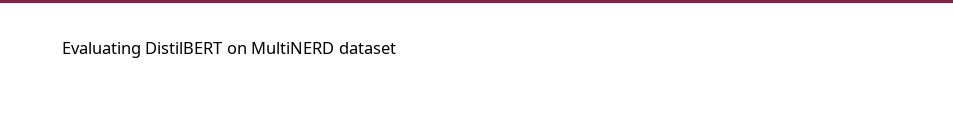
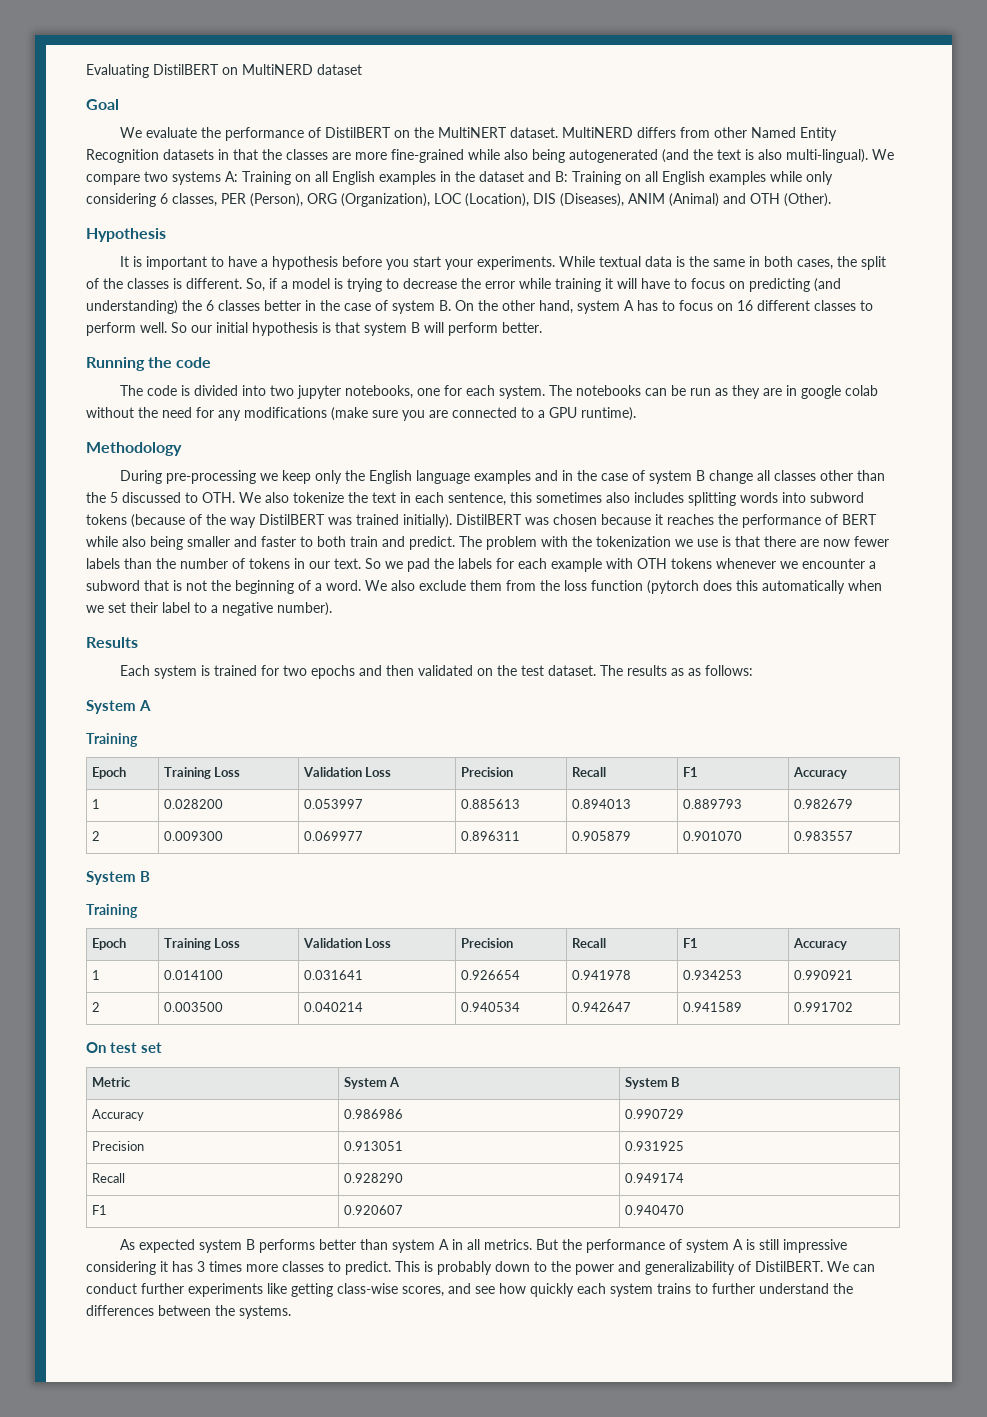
(396, 48) none -> [86,99,119,110] [120,127,838,141] [86,149,894,163] [86,171,833,185] [86,193,831,207] [86,228,166,242] [120,256,887,270] [86,278,841,292] [86,300,873,314] [86,322,542,336] [86,357,212,371] [120,385,879,399] [86,407,636,421] [86,442,182,456] [120,470,886,484] [86,492,864,506] [86,514,877,528] [86,536,889,550] [86,558,876,572] [86,580,882,594] [86,602,332,616] [86,637,138,648] [120,665,754,679] [86,700,151,714] [86,733,138,747] [91,767,126,779] [163,767,240,779] [302,767,391,777] [460,767,513,777] [571,767,606,777] [682,767,698,777] [792,767,847,779] [91,799,100,809] [163,799,223,809] [303,799,363,809] [460,799,520,809] [571,799,631,809] [682,799,742,809] [793,799,853,809] [91,831,100,841] [163,831,223,841] [303,831,363,841] [460,831,520,841] [571,831,631,841] [682,831,742,841] [793,831,853,841] [86,871,150,885] [86,904,138,918] [91,938,126,950] [163,938,240,950] [302,938,391,948] [460,938,513,948] [571,938,606,948] [682,938,698,948] [792,938,847,950] [91,970,100,980] [163,970,223,980] [303,970,363,980] [460,970,520,980] [571,970,631,980] [682,970,742,980] [793,970,853,980] [91,1002,100,1012] [163,1002,223,1012] [303,1002,363,1012] [460,1002,520,1012] [571,1002,631,1012] [682,1002,742,1012] [793,1002,853,1012] [86,1042,162,1053] [91,1077,131,1087] [343,1077,400,1089] [624,1077,680,1089] [91,1109,144,1121] [343,1109,403,1119] [624,1109,684,1119] [91,1141,144,1151] [343,1141,403,1151] [624,1141,684,1151] [91,1173,125,1183] [343,1173,403,1183] [624,1173,684,1183] [91,1205,107,1215] [343,1205,403,1215] [624,1205,684,1215] [120,1239,848,1253] [86,1261,875,1275] [86,1283,853,1297] [86,1305,291,1319] // Goal // We evaluate the performance of DistilBERT on the MultiNERT dataset. MultiNERD differs from other Named Entity Recognition datasets in that the classes are more fine-grained while also being autogenerated (and the text is also multi-lingual). We compare two systems A: Training on all English examples in the dataset and B: Training on all English examples while only considering 6 classes, PER (Person), ORG (Organization), LOC (Location), DIS (Diseases), ANIM (Animal) and OTH (Other). // Hypothesis // It is important to have a hypothesis before you start your experiments. While textual data is the same in both cases, the split of the classes is different. So, if a model is trying to decrease the error while training it will have to focus on predicting (and understanding) the 6 classes better in the case of system B. On the other hand, system A has to focus on 16 different classes to perform well. So our initial hypothesis is that system B will perform better. // Running the code // The code is divided into two jupyter notebooks, one for each system. The notebooks can be run as they are in google colab without the need for any modifications (make sure you are connected to a GPU runtime). // Methodology // During pre-processing we keep only the English language examples and in the case of system B change all classes other than the 5 discussed to OTH. We also tokenize the text in each sentence, this sometimes also includes splitting words into subword tokens (because of the way DistilBERT was trained initially). DistilBERT was chosen because it reaches the performance of BERT while also being smaller and faster to both train and predict. The problem with the tokenization we use is that there are now fewer labels than the number of tokens in our text. So we pad the labels for each example with OTH tokens whenever we encounter a subword that is not the beginning of a word. We also exclude them from the loss function (pytorch does this automatically when we set their label to a negative number). // Results // Each system is trained for two epochs and then validated on the test dataset. The results as as follows: // System A // Training // Epoch | Training Loss | Validation Loss | Precision | Recall | F1 | Accuracy // 1 | 0.028200 | 0.053997 | 0.885613 | 0.894013 | 0.889793 | 0.982679 // 2 | 0.009300 | 0.069977 | 0.896311 | 0.905879 | 0.901070 | 0.983557 // System B // Training // Epoch | Training Loss | Validation Loss | Precision | Recall | F1 | Accuracy // 1 | 0.014100 | 0.031641 | 0.926654 | 0.941978 | 0.934253 | 0.990921 // 2 | 0.003500 | 0.040214 | 0.940534 | 0.942647 | 0.941589 | 0.991702 // On test set // Metric | System A | System B // Accuracy | 0.986986 | 0.990729 // Precision | 0.913051 | 0.931925 // Recall | 0.928290 | 0.949174 // F1 | 0.920607 | 0.940470 // As expected system B performs better than system A in all metrics. But the performance of system A is still impressive considering it has 3 times more classes to predict. This is probably down to the power and generalizability of DistilBERT. We can conduct further experiments like getting class-wise scores, and see how quickly each system trains to further understand the differences between the systems.

